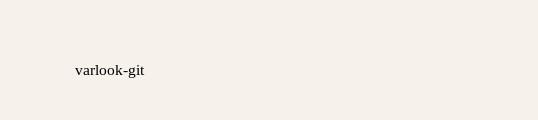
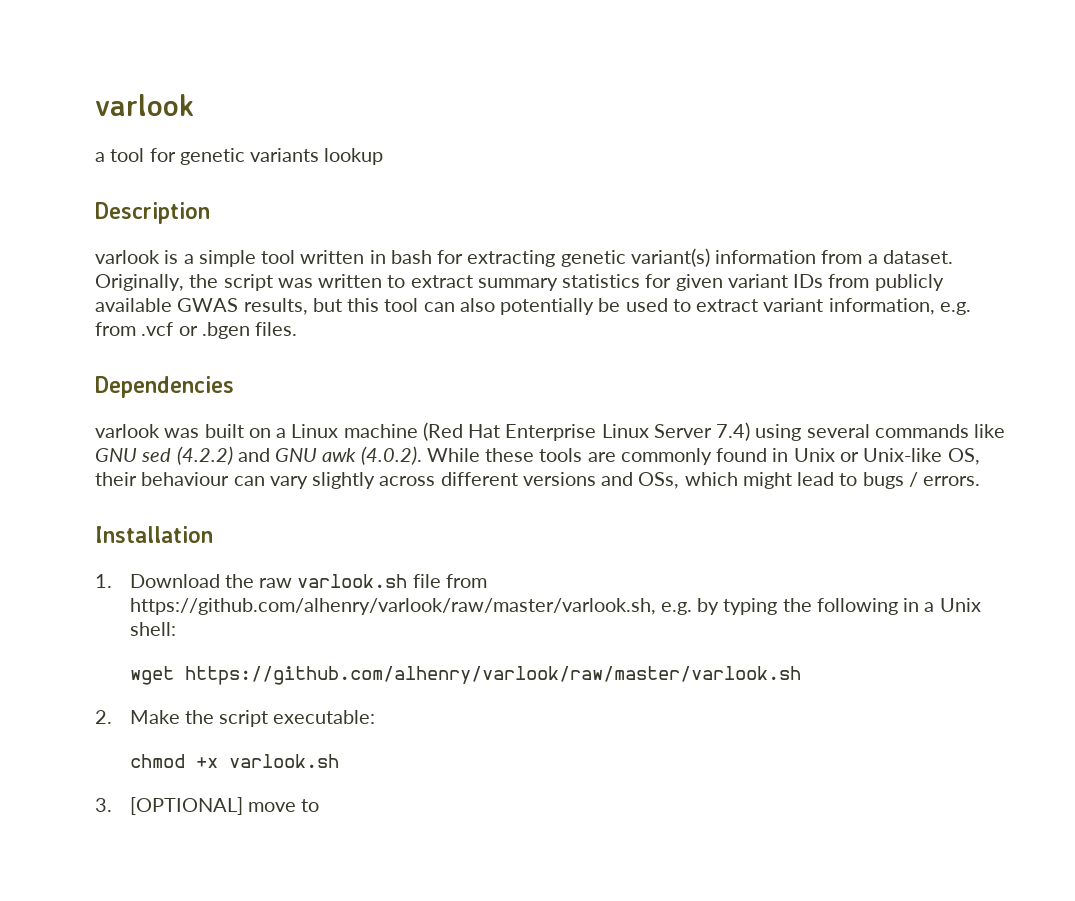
[75,65,145,78] varlook-git -> [95,94,194,116] [95,148,384,165] [95,202,210,224] [95,248,953,267] [95,274,944,291] [95,298,971,315] [95,322,298,339] [95,376,234,398] [95,422,1006,441] [95,446,980,465] [95,472,981,489] [95,526,213,543] [95,574,487,588] [129,598,981,615] [129,622,176,636] [129,666,801,685] [95,710,376,727] [129,754,339,768] [95,797,320,815] varlook // a tool for genetic variants lookup // Description // varlook is a simple tool written in bash for extracting genetic variant(s) information from a dataset. Originally, the script was written to extract summary statistics for given variant IDs from publicly available GWAS results, but this tool can also potentially be used to extract variant information, e.g. from .vcf or .bgen files. // Dependencies // varlook was built on a Linux machine (Red Hat Enterprise Linux Server 7.4) using several commands like GNU sed (4.2.2) and GNU awk (4.0.2). While these tools are commonly found in Unix or Unix-like OS, their behaviour can vary slightly across different versions and OSs, which might lead to bugs / errors. // Installation // 1. Download the raw varlook.sh file from https://github.com/alhenry/varlook/raw/master/varlook.sh, e.g. by typing the following in a Unix shell: // wget https://github.com/alhenry/varlook/raw/master/varlook.sh // 2. Make the script executable: // chmod +x varlook.sh // 3. [OPTIONAL] move to

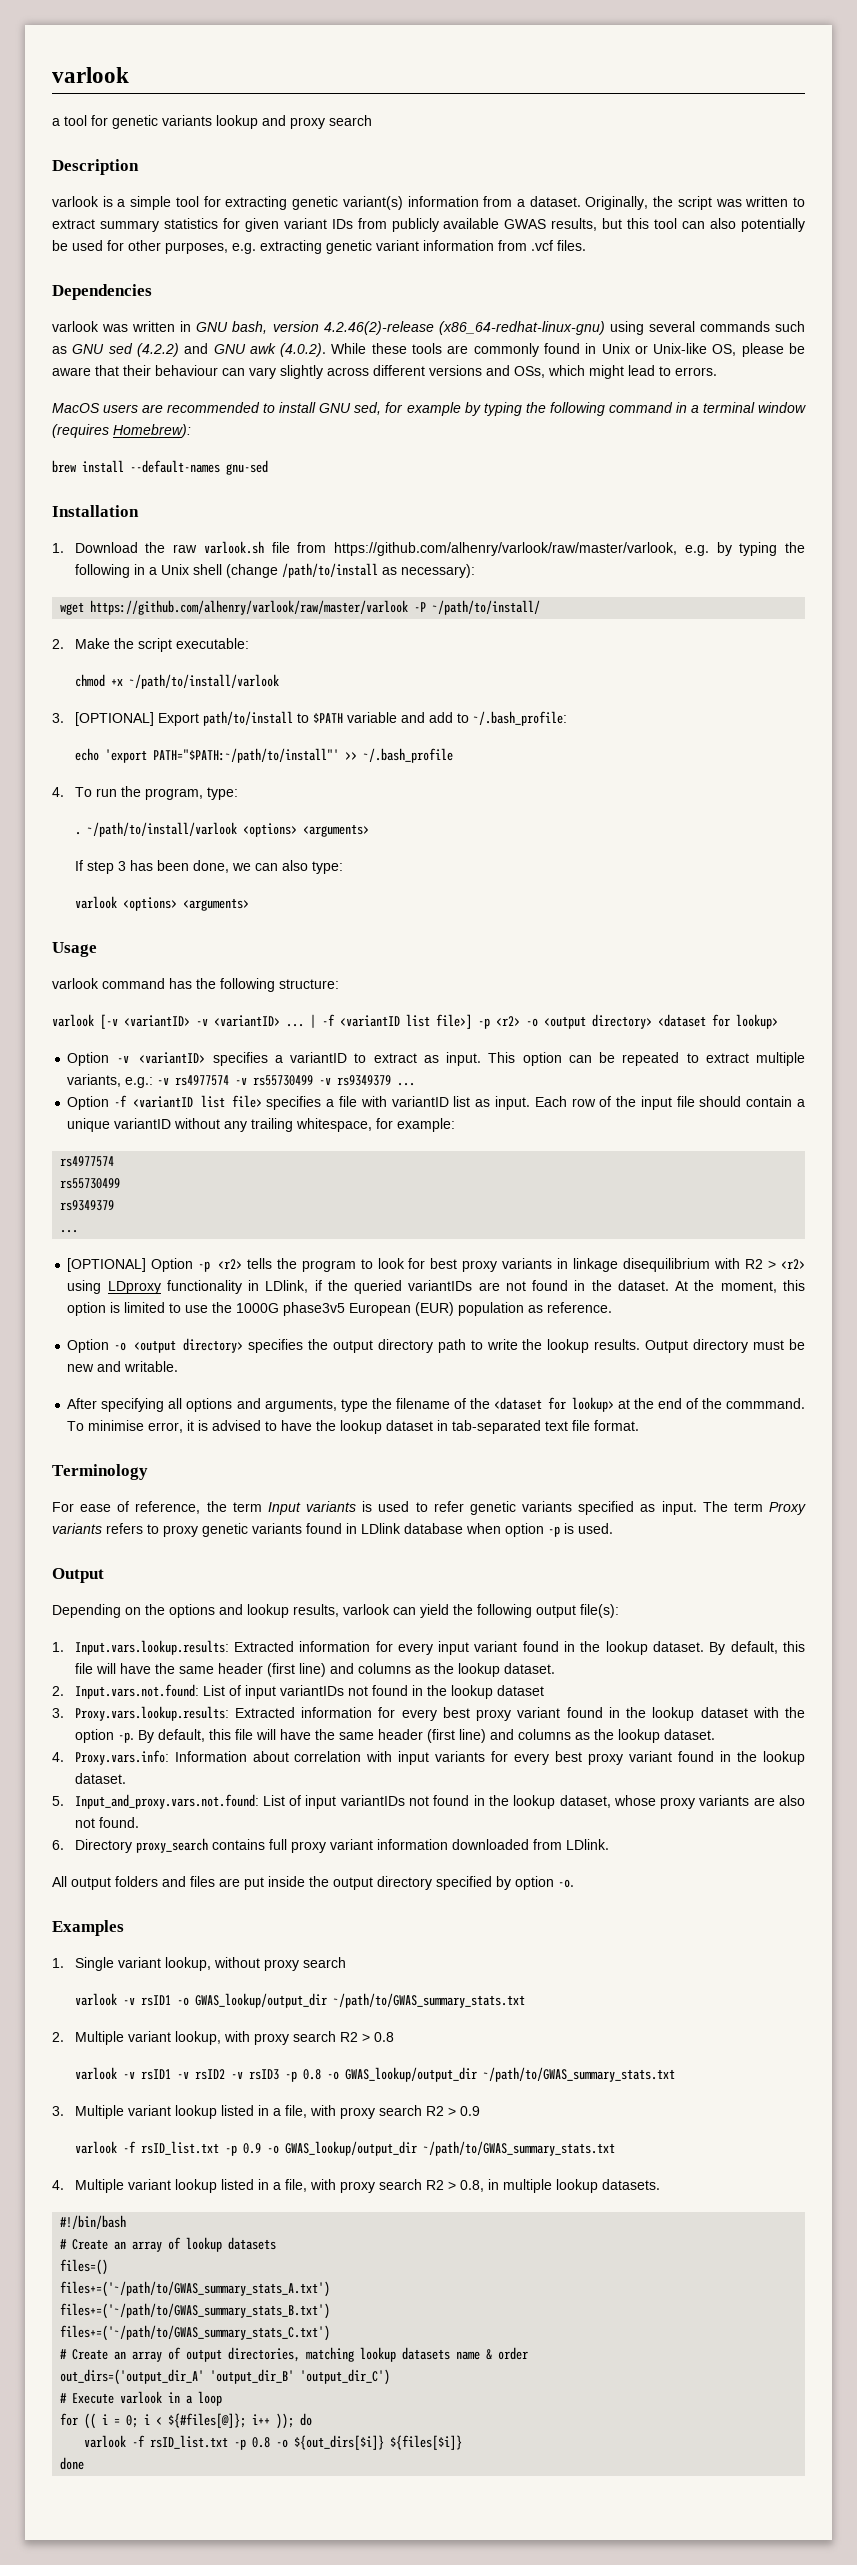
(384, 156) none -> [262,115,372,129] and proxy search
[300,250,432,264] written in bash -> (199, 201) none
[672,298,971,315] [95,322,298,339] [95,376,234,398] [95,422,751,441] to extract variant information, e.g. from .vcf or .bgen files. // Dependencies // varlook was built on a Linux machine (Red Hat Enterprise Linux Server 7.4) -> [107,240,586,254] [52,284,152,300] [52,321,605,335] for other purposes, e.g. extracting genetic variant information from .vcf files. // Dependencies // varlook was written in GNU bash, version 4.2.46(2)-release (x86_64-redhat-linux-gnu)
[974,424,1006,438] like -> [775,321,806,332] [52,346,67,354] such as
(980, 456) none -> [741,343,805,357] [52,365,119,376] please be aware that
[862,472,918,489] bugs / -> (671, 371) none
(981, 481) none -> [52,402,806,416] [52,424,191,438] [52,460,268,475] // MacOS users are recommended to install GNU sed, for example by typing the following command in a terminal window (requires Homebrew): // brew install --default-names gnu-sed
[129,598,656,615] https://github.com/alhenry/varlook/raw/master/varlook.sh, -> [334,542,678,556] https://github.com/alhenry/varlook/raw/master/varlook,
[129,622,176,636] [129,666,801,685] shell: // wget https://github.com/alhenry/varlook/raw/master/varlook.sh -> [192,563,475,578] [60,600,541,615] shell (change /path/to/install as necessary): // wget https://github.com/alhenry/varlook/raw/master/varlook -P ~/path/to/install/
[228,754,339,768] varlook.sh -> [128,674,279,689] ~/path/to/install/varlook
[247,799,320,812] move to -> [157,711,567,726] [74,748,453,763] [52,786,238,800] [74,822,369,837] [74,860,343,874] [74,896,249,911] [52,942,97,957] [52,978,339,992] [52,1014,778,1029] [67,1052,806,1066] [67,1074,416,1088] [67,1095,806,1110] [67,1118,456,1132] [60,1156,115,1167] [60,1178,121,1189] [60,1200,115,1211] [60,1230,79,1233] [67,1258,805,1272] [67,1280,806,1294] [67,1302,613,1316] [67,1338,805,1353] [67,1361,179,1372] [67,1397,805,1412] [67,1420,640,1434] [52,1464,148,1480] [52,1501,806,1515] [52,1523,613,1537] [52,1568,104,1583] [52,1604,619,1618] [52,1640,805,1655] [74,1663,555,1677] [52,1684,544,1699] [52,1706,805,1721] [74,1729,715,1743] [52,1750,805,1765] [74,1773,126,1784] [52,1794,805,1809] [74,1817,139,1828] [52,1838,609,1853] [52,1876,574,1890] [52,1920,124,1936] [52,1957,346,1971] [74,1993,525,2008] [52,2031,394,2045] [74,2067,675,2082] [52,2105,480,2119] [74,2141,615,2156] [52,2179,660,2193] [60,2215,127,2229] [60,2237,277,2252] [60,2259,109,2275] [60,2281,331,2297] [60,2303,331,2319] [60,2325,331,2341] [60,2347,529,2362] [60,2369,391,2385] [60,2391,223,2406] [60,2413,313,2429] [84,2435,463,2450] [60,2457,85,2470] Export path/to/install to $PATH variable and add to ~/.bash_profile: // echo 'export PATH="$PATH:~/path/to/install"' >> ~/.bash_profile // 4. To run the program, type: // . ~/path/to/install/varlook <options> <arguments> // If step 3 has been done, we can also type: // varlook <options> <arguments> // Usage // varlook command has the following structure: // varlook [-v <variantID> -v <variantID> ... | -f <variantID list file>] -p <r2> -o <output directory> <dataset for lookup> // Option -v <variantID> specifies a variantID to extract as input. This option can be repeated to extract multiple variants, e.g.: -v rs4977574 -v rs55730499 -v rs9349379 ... // Option -f <variantID list file> specifies a file with variantID list as input. Each row of the input file should contain a unique variantID without any trailing whitespace, for example: // rs4977574 // rs55730499 // rs9349379 // ... // [OPTIONAL] Option -p <r2> tells the program to look for best proxy variants in linkage disequilibrium with R2 > <r2> using LDproxy functionality in LDlink, if the queried variantIDs are not found in the dataset. At the moment, this option is limited to use the 1000G phase3v5 European (EUR) population as reference. // Option -o <output directory> specifies the output directory path to write the lookup results. Output directory must be new and writable. // After specifying all options and arguments, type the filename of the <dataset for lookup> at the end of the commmand. To minimise error, it is advised to have the lookup dataset in tab-separated text file format. // Terminology // For ease of reference, the term Input variants is used to refer genetic variants specified as input. The term Proxy variants refers to proxy genetic variants found in LDlink database when option -p is used. // Output // Depending on the options and lookup results, varlook can yield the following output file(s): // 1. Input.vars.lookup.results: Extracted information for every input variant found in the lookup dataset. By default, this file will have the same header (first line) and columns as the lookup dataset. // 2. Input.vars.not.found: List of input variantIDs not found in the lookup dataset // 3. Proxy.vars.lookup.results: Extracted information for every best proxy variant found in the lookup dataset with the option -p. By default, this file will have the same header (first line) and columns as the lookup dataset. // 4. Proxy.vars.info: Information about correlation with input variants for every best proxy variant found in the lookup dataset. // 5. Input_and_proxy.vars.not.found: List of input variantIDs not found in the lookup dataset, whose proxy variants are also not found. // 6. Directory proxy_search contains full proxy variant information downloaded from LDlink. // All output folders and files are put inside the output directory specified by option -o. // Examples // 1. Single variant lookup, without proxy search // varlook -v rsID1 -o GWAS_lookup/output_dir ~/path/to/GWAS_summary_stats.txt // 2. Multiple variant lookup, with proxy search R2 > 0.8 // varlook -v rsID1 -v rsID2 -v rsID3 -p 0.8 -o GWAS_lookup/output_dir ~/path/to/GWAS_summary_stats.txt // 3. Multiple variant lookup listed in a file, with proxy search R2 > 0.9 // varlook -f rsID_list.txt -p 0.9 -o GWAS_lookup/output_dir ~/path/to/GWAS_summary_stats.txt // 4. Multiple variant lookup listed in a file, with proxy search R2 > 0.8, in multiple lookup datasets. // #!/bin/bash // # Create an array of lookup datasets // files=() // files+=('~/path/to/GWAS_summary_stats_A.txt') // files+=('~/path/to/GWAS_summary_stats_B.txt') // files+=('~/path/to/GWAS_summary_stats_C.txt') // # Create an array of output directories, matching lookup datasets name & order // out_dirs=('output_dir_A' 'output_dir_B' 'output_dir_C') // # Execute varlook in a loop // for (( i = 0; i < ${#files[@]}; i++ )); do // varlook -f rsID_list.txt -p 0.8 -o ${out_dirs[$i]} ${files[$i]} // done

